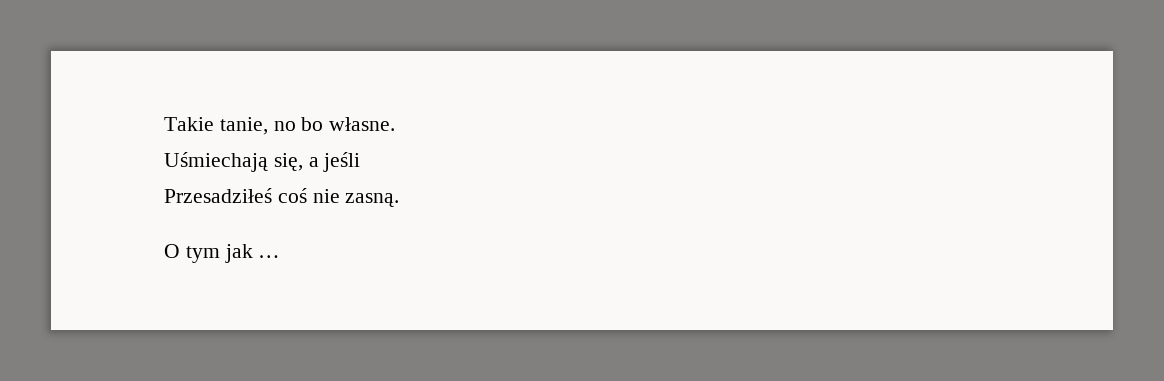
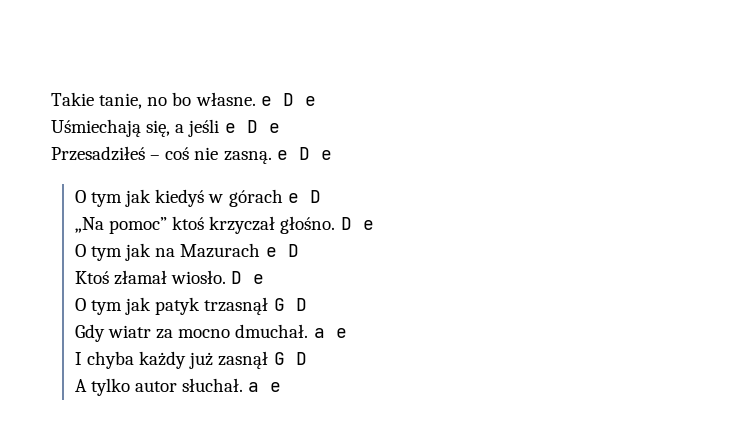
(396, 124) none -> [260,93,316,106] e D e
(361, 162) none -> [224,120,280,133] e D e
(272, 195) none -> [150,155,161,160] –
[164,244,281,263] // O tym jak … -> [276,147,332,160] [74,189,321,207] [74,216,374,234] [74,243,299,261] [74,270,265,285] [74,297,307,315] [74,324,347,342] [74,351,307,369] [74,378,282,396] e D e // O tym jak kiedyś w górach e D // „Na pomoc” ktoś krzyczał głośno. D e // O tym jak na Mazurach e D // Ktoś złamał wiosło. D e // O tym jak patyk trzasnął G D // Gdy wiatr za mocno dmuchał. a e // I chyba każdy już zasnął G D // A tylko autor słuchał. a e

